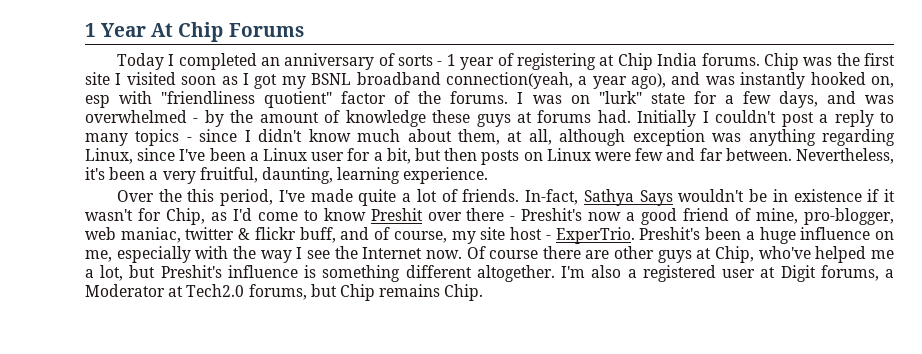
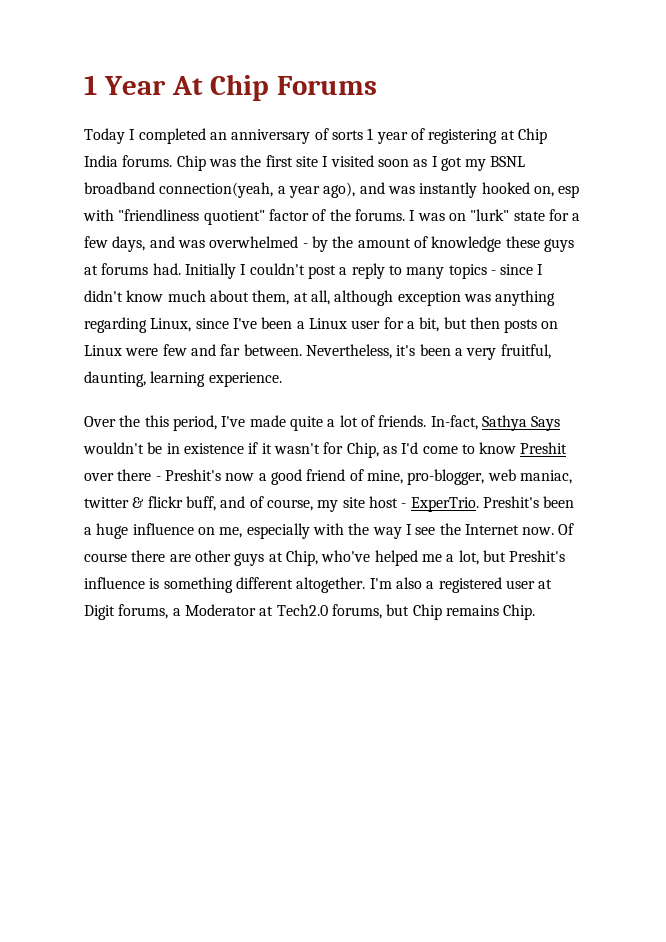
[437,61,443,66] - -> (363, 135) none

